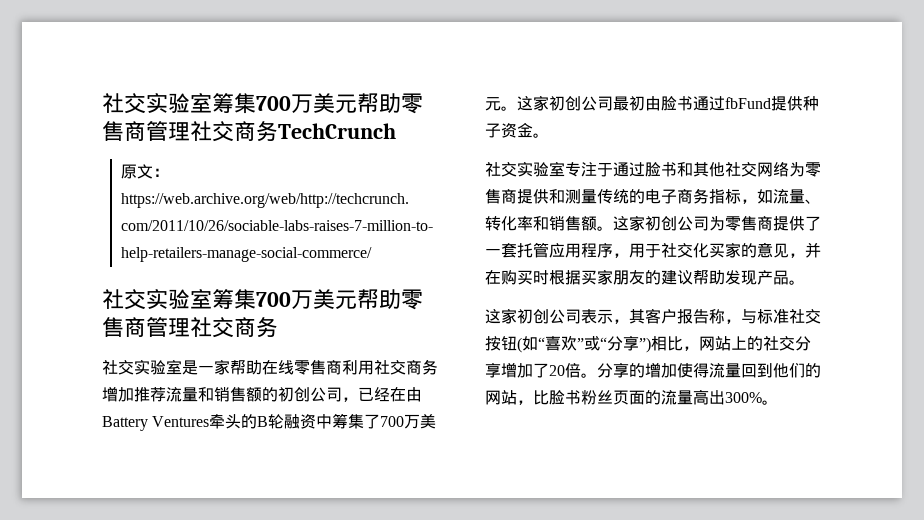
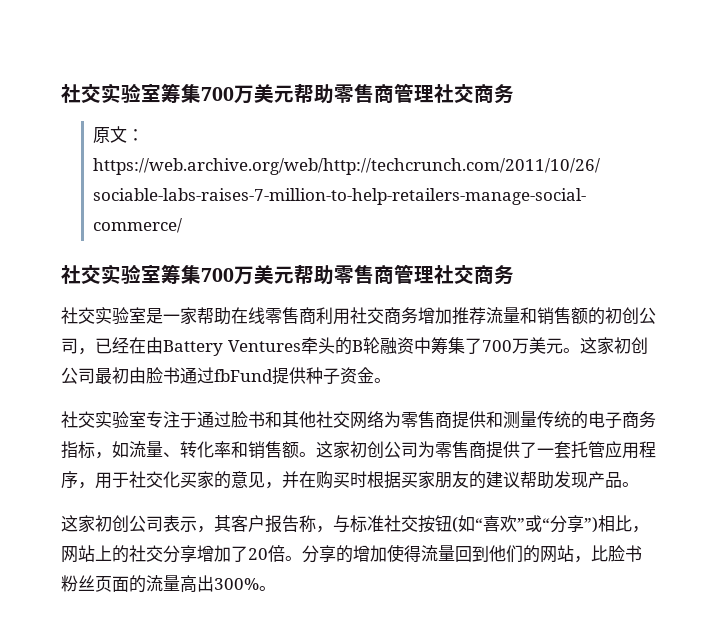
[278,123,396,139] TechCrunch -> (514, 94) none

